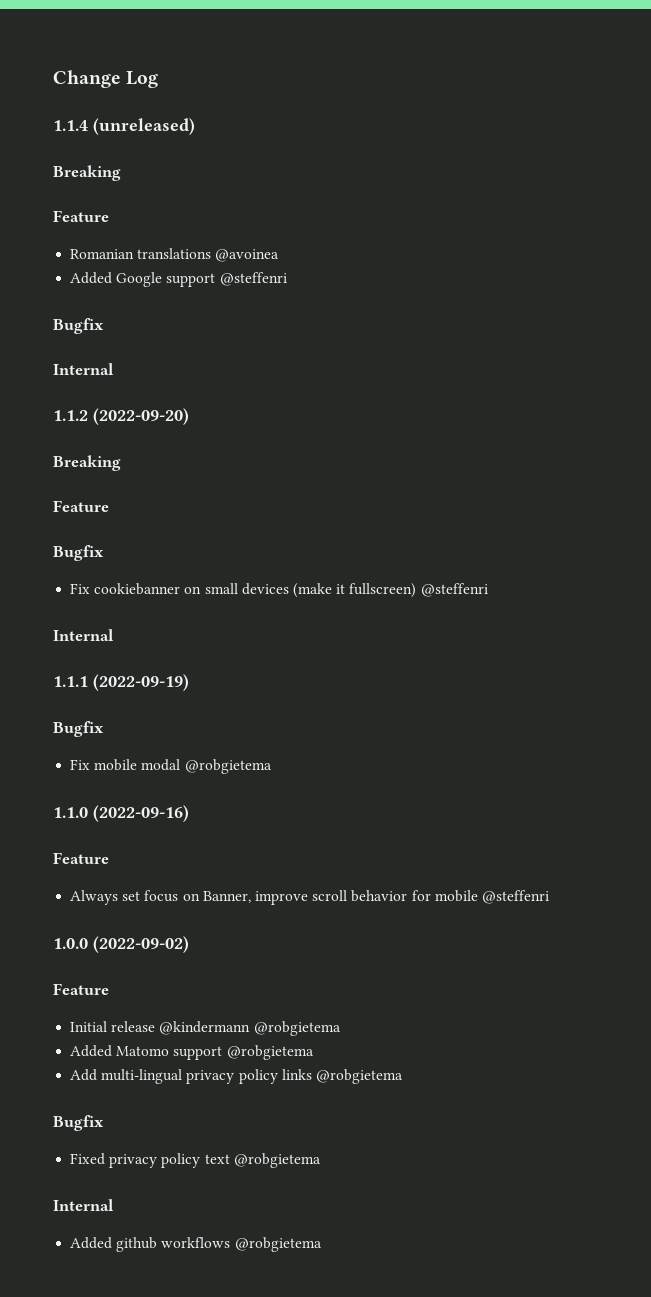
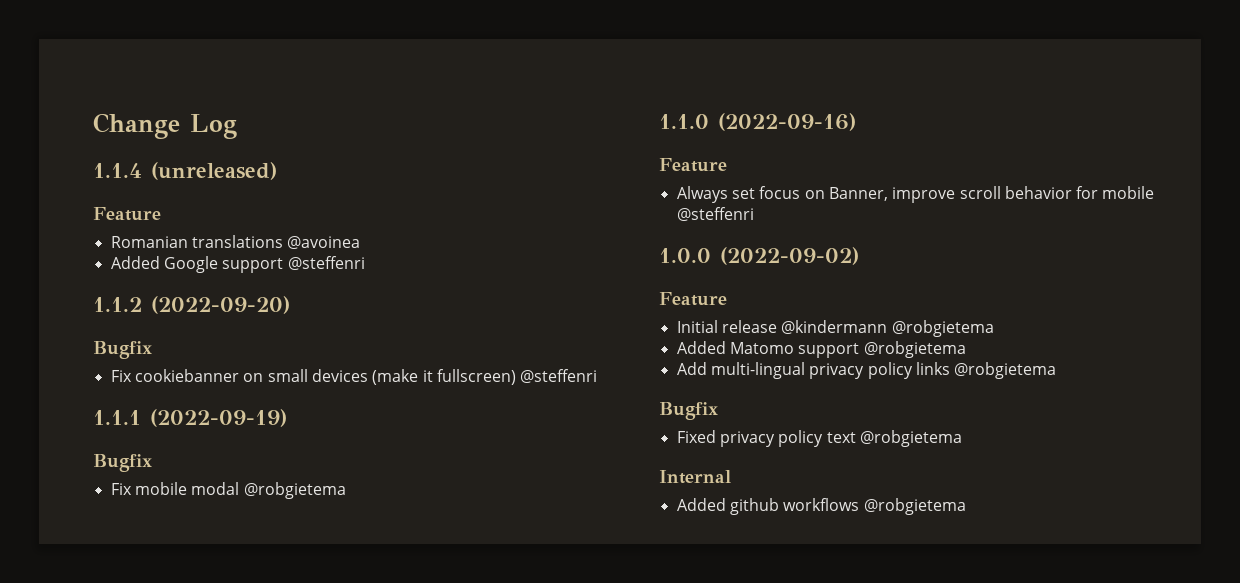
[53,165,121,181] // Breaking -> (277, 171) none
[53,318,104,334] [53,363,114,375] // Bugfix // Internal -> (365, 263) none
[53,455,121,471] [53,500,109,512] // Breaking // Feature -> (290, 305) none
[53,629,114,641] // Internal -> (598, 376) none

